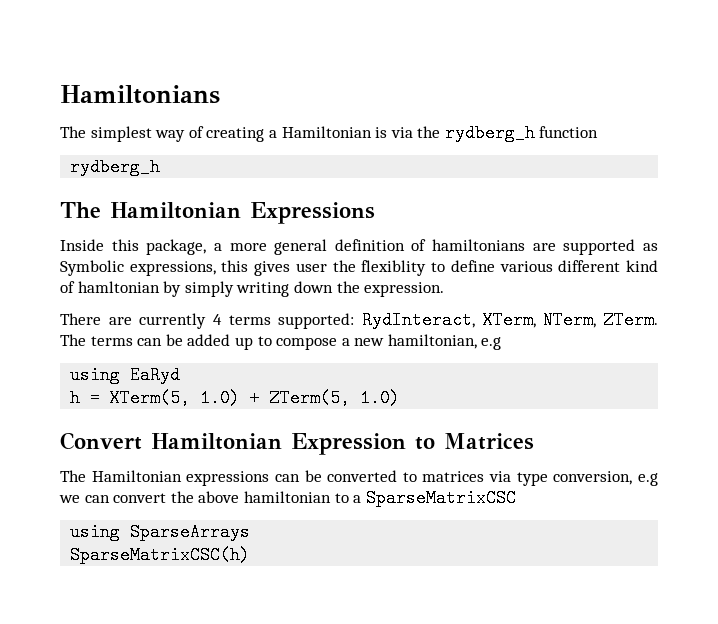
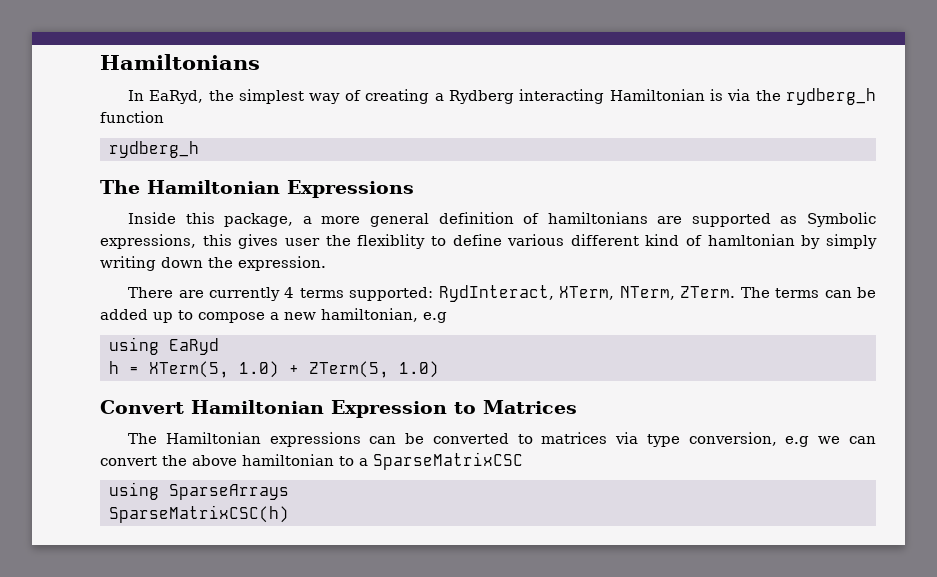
[60,126,86,138] The -> [128,90,234,104] In EaRyd, the
(277, 134) none -> [448,89,605,104] Rydberg interacting

